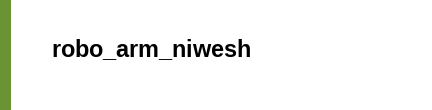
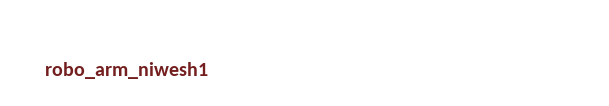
[52,39,251,60] robo_arm_niwesh -> [45,62,208,79] robo_arm_niwesh1

